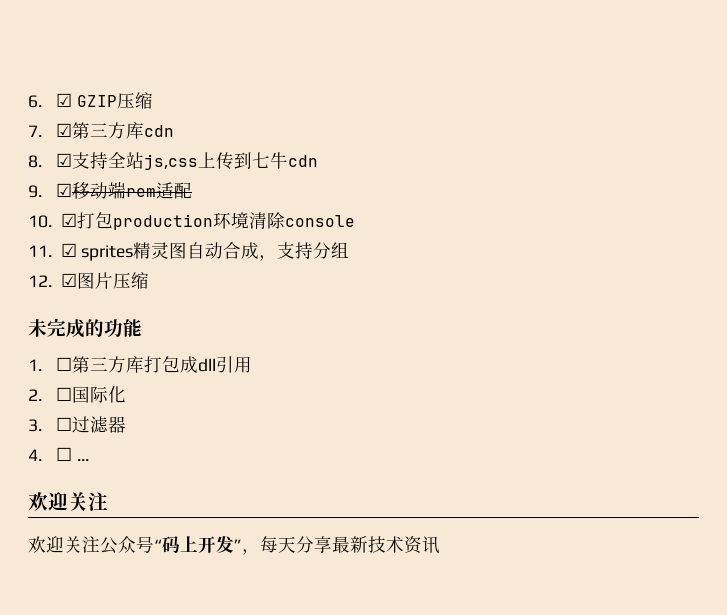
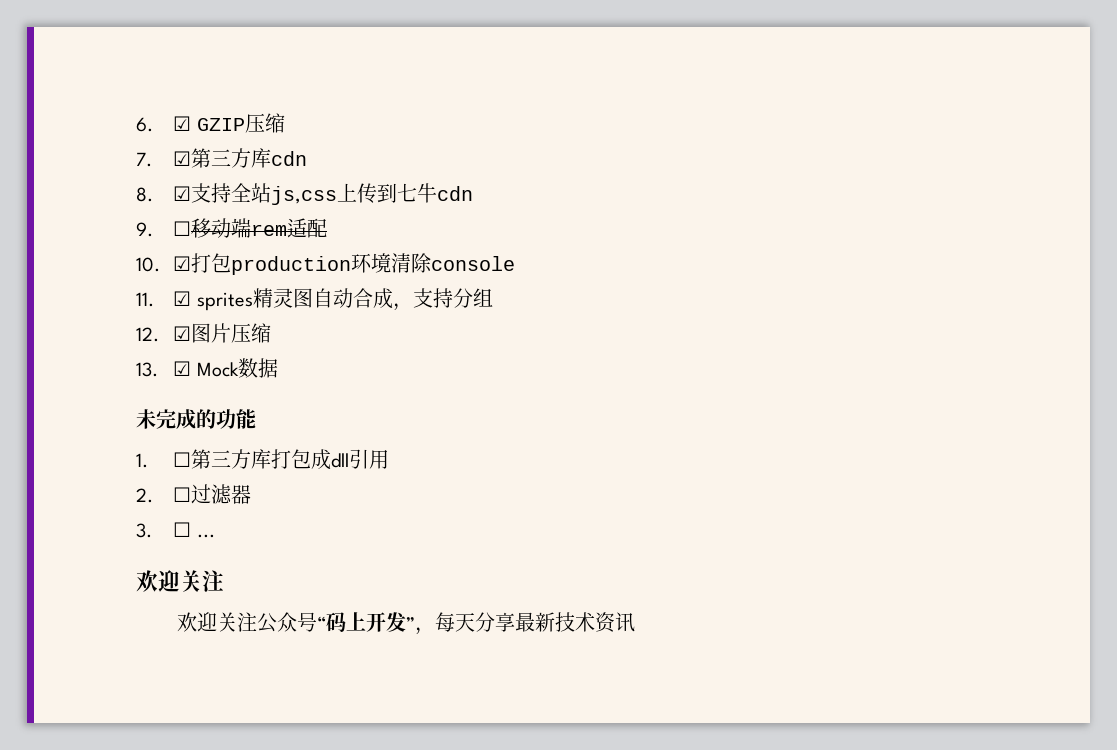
[56,183,73,197] ☑ -> [173,221,192,236] ☐
(149, 280) none -> [136,358,278,378] // 13. ☑ Mock数据
[72,386,127,403] [28,417,73,432] 国际化 // 3. ☐ -> (192, 494) none
[28,449,42,461] 4. -> [136,523,152,538] 3.

